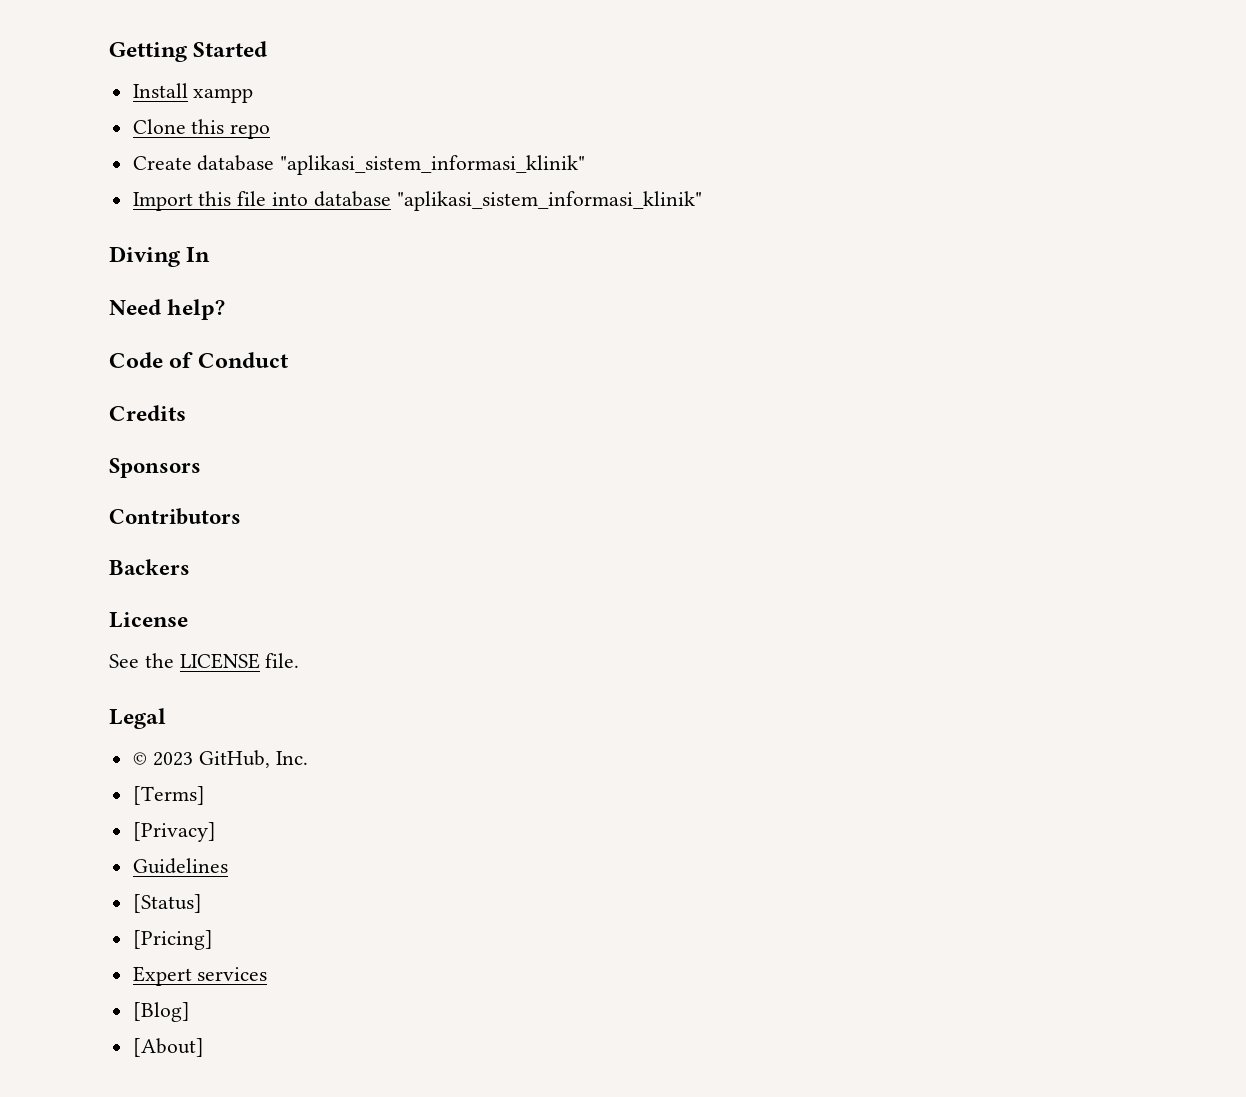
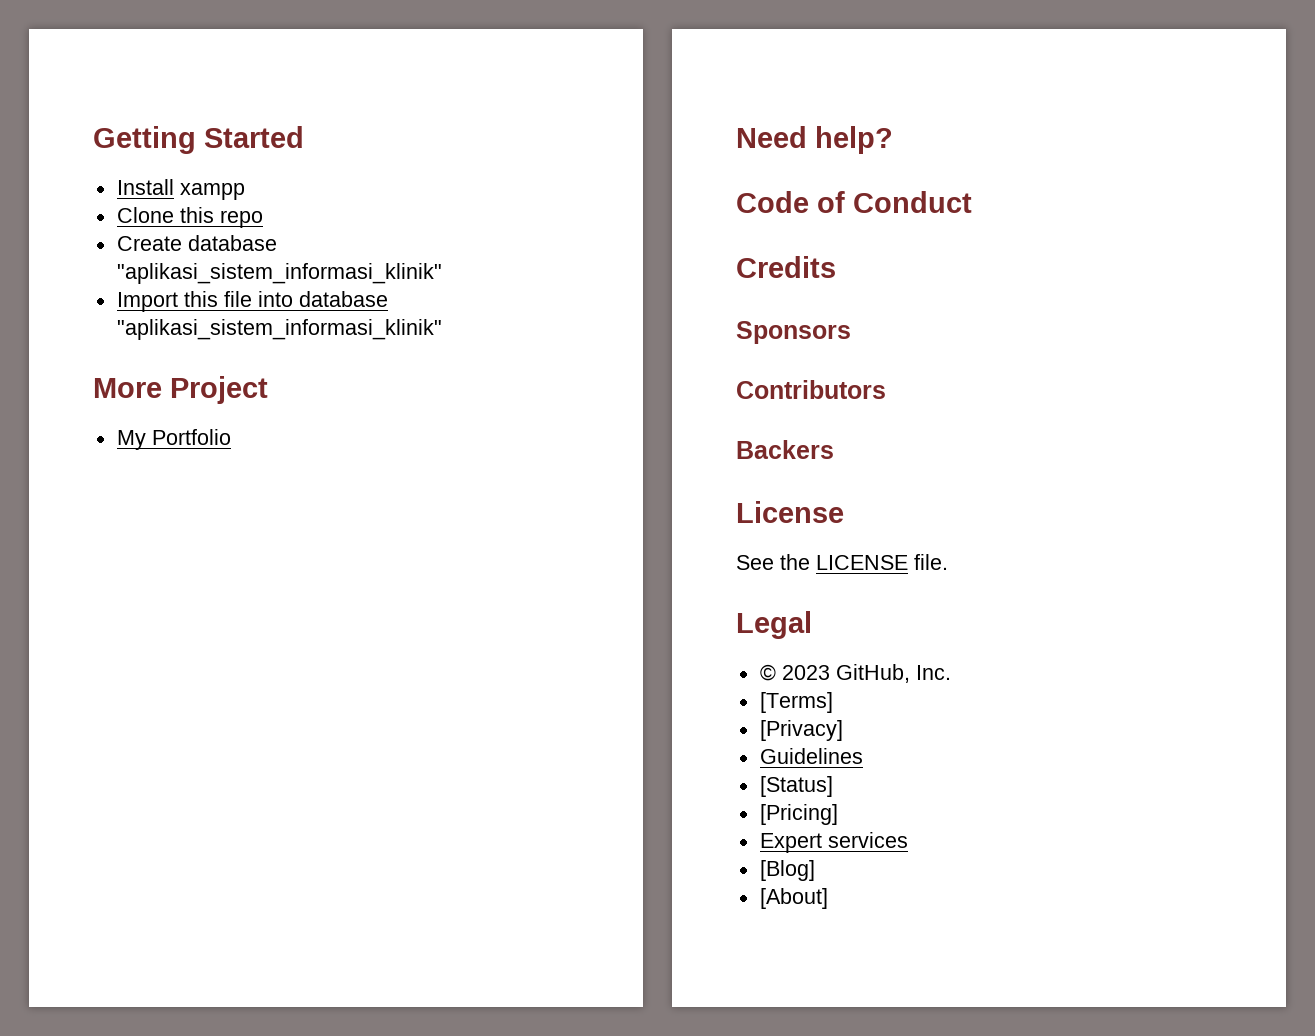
[109,246,211,267] Diving In -> [93,376,268,404] [116,429,231,450] More Project // My Portfolio

